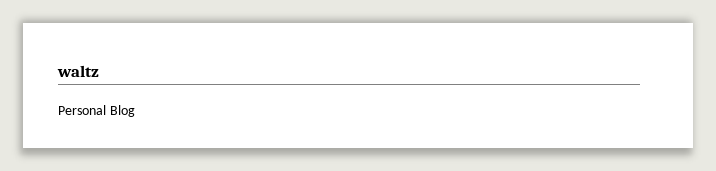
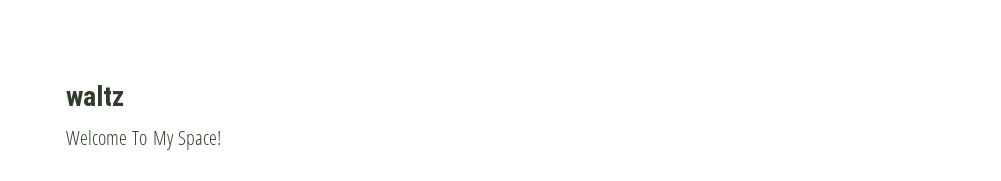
[58,105,135,117] Personal Blog -> [66,130,221,150] Welcome To My Space!

